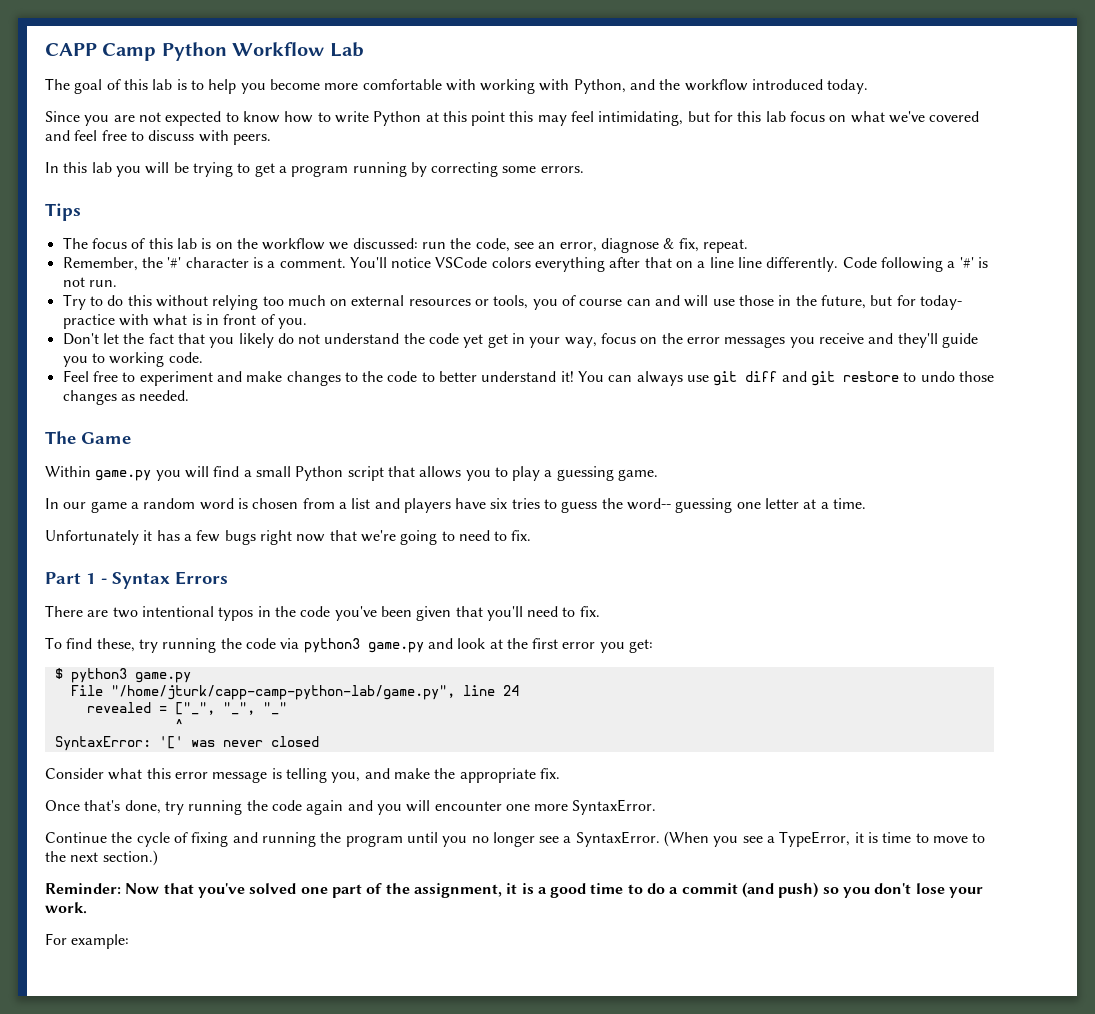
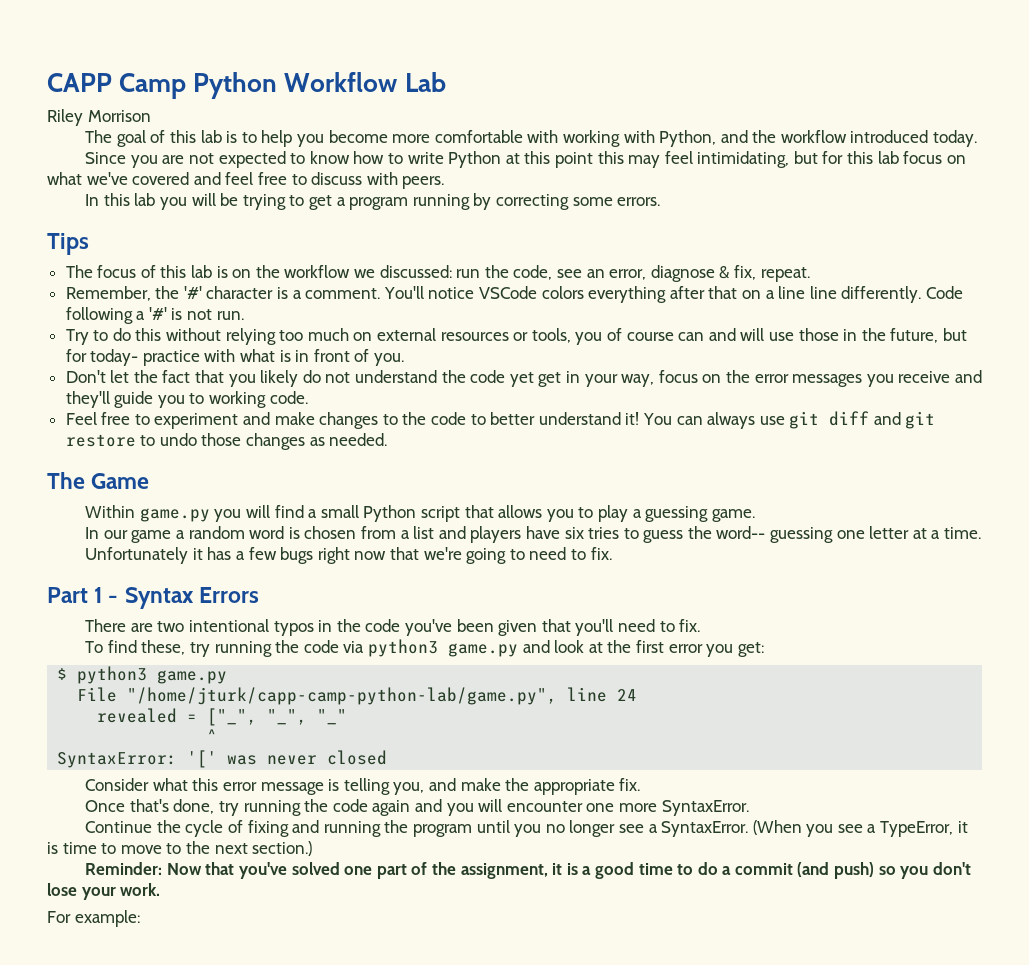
(364, 49) none -> [47,109,151,126] // Riley Morrison

